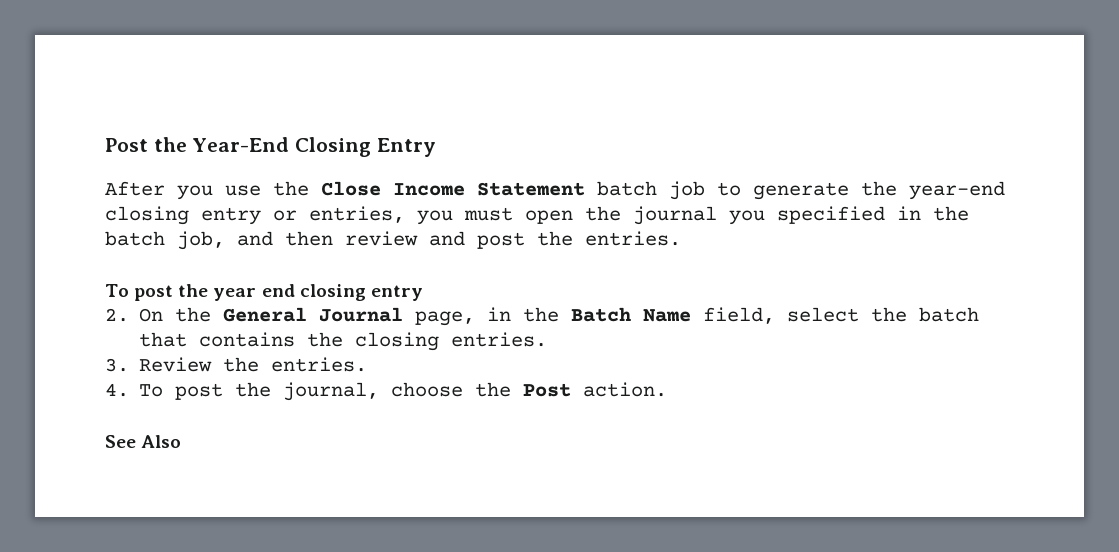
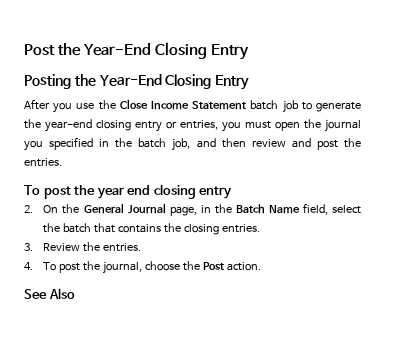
(436, 147) none -> [24,74,250,90] // Posting the Year-End Closing Entry

